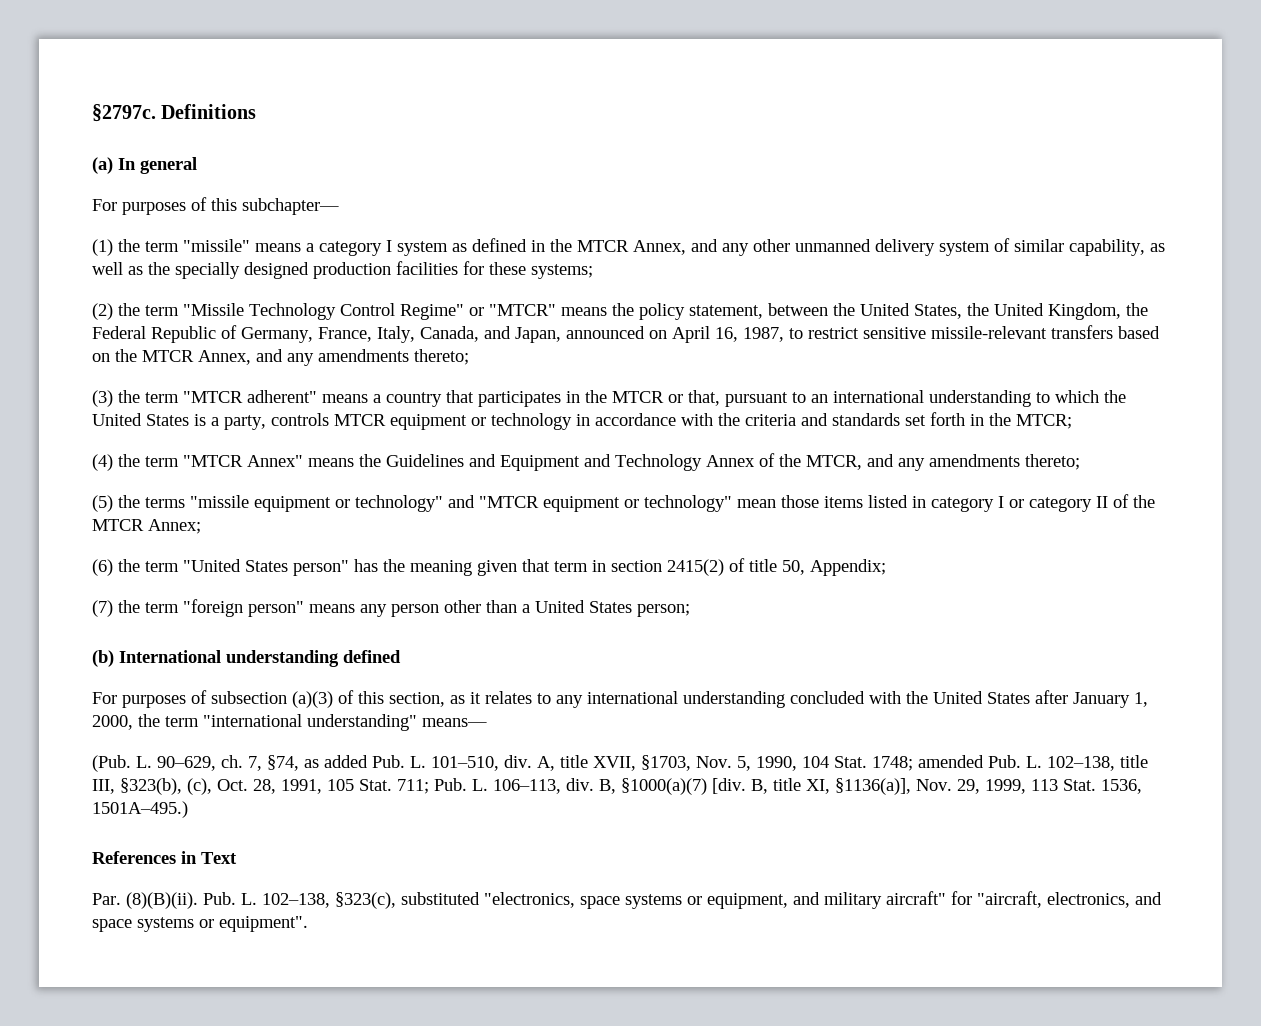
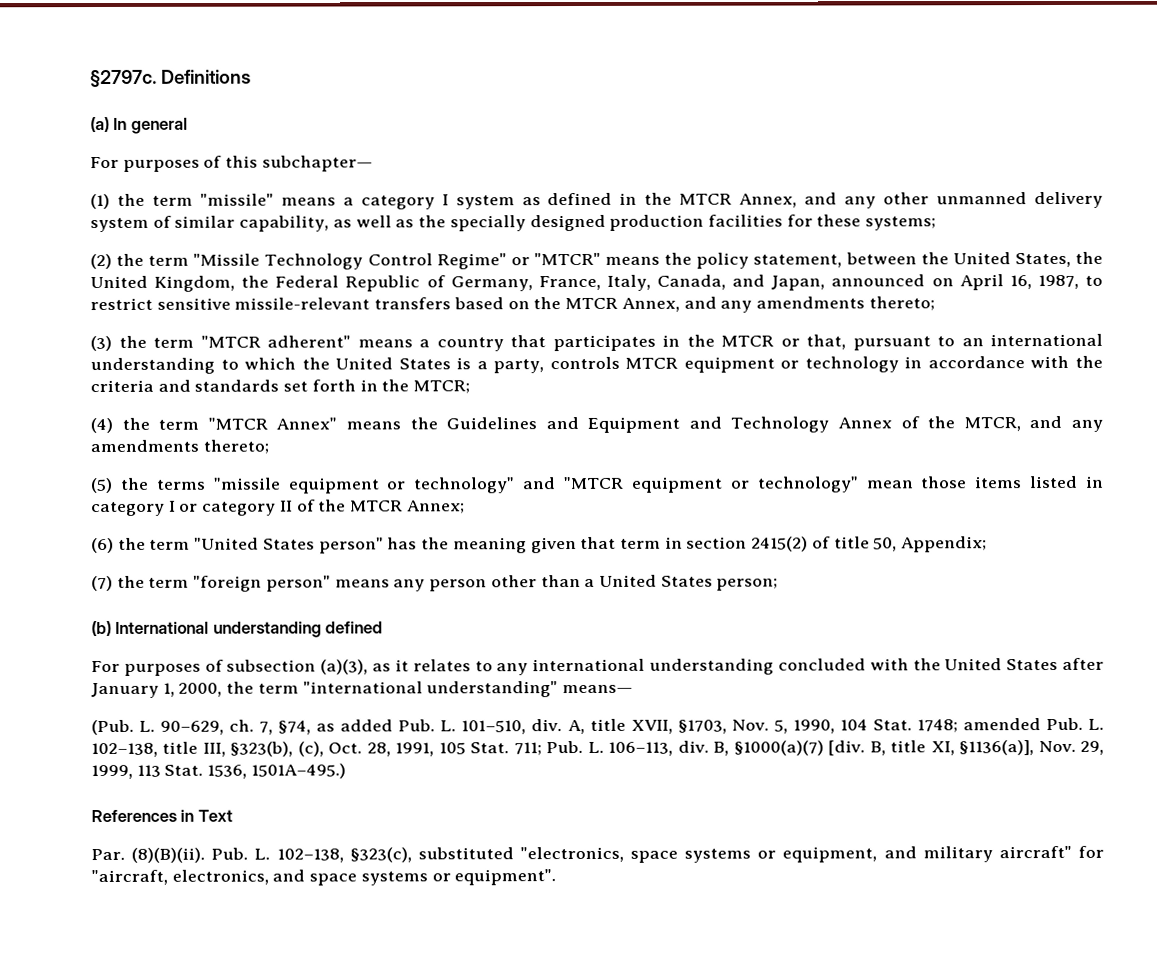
[292,690,445,708] (a)(3) of this section, -> [320,659,369,675] (a)(3),

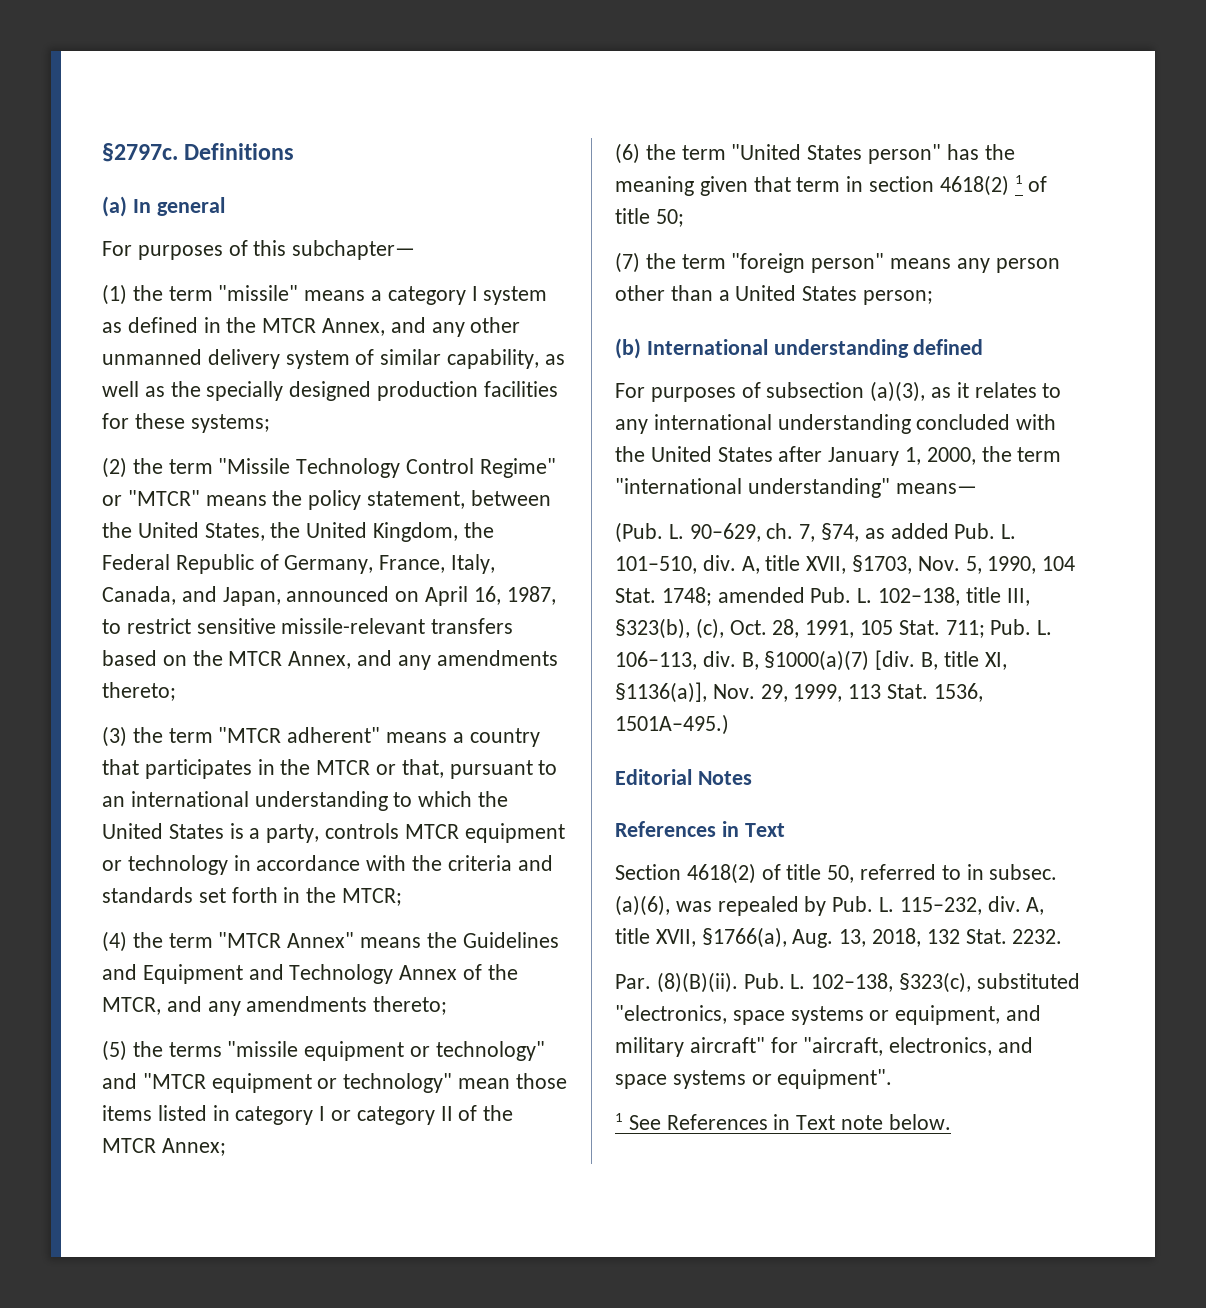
[751,536,988,553] 2415(2) of title 50, Appendix; -> [939,175,1048,196] [615,208,684,227] 4618(2) 1 of title 50;
[91,809,233,823] // References in Text -> [615,769,752,785] [615,821,785,837] [615,863,1058,884] [615,895,1045,916] [615,927,1063,948] // Editorial Notes // References in Text // Section 4618(2) of title 50, referred to in subsec. (a)(6), was repealed by Pub. L. 115–232, div. A, title XVII, §1766(a), Aug. 13, 2018, 132 Stat. 2232.
(557, 877) none -> [615,1113,951,1130] // 1 See References in Text note below.

